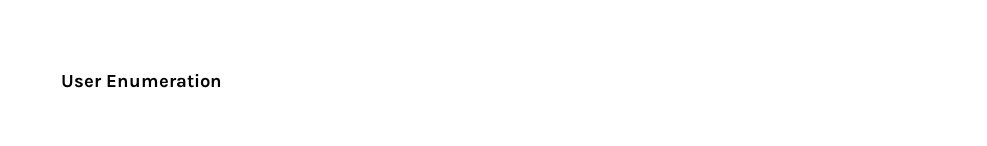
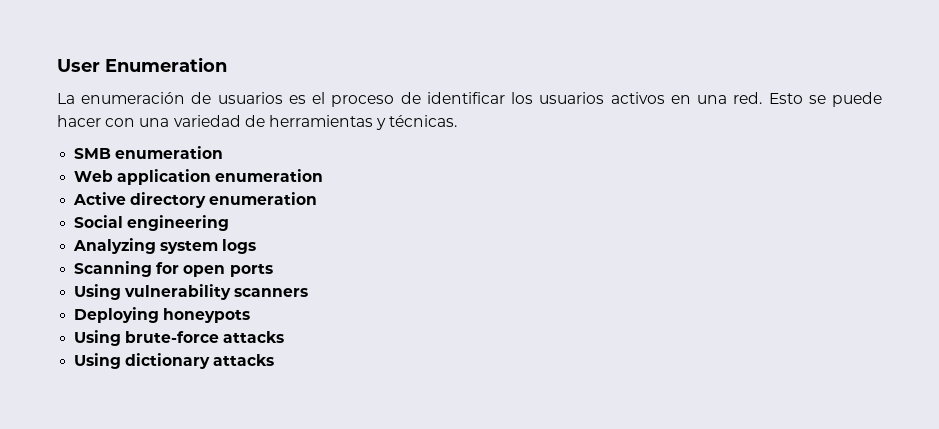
(222, 80) none -> [57,92,883,107] [57,115,458,130] [74,146,224,159] [74,169,324,185] [73,192,318,208] [74,215,230,231] [73,238,257,254] [74,261,273,277] [74,284,309,300] [74,307,251,323] [74,330,285,346] [74,353,275,369] // La enumeración de usuarios es el proceso de identificar los usuarios activos en una red. Esto se puede hacer con una variedad de herramientas y técnicas. // SMB enumeration // Web application enumeration // Active directory enumeration // Social engineering // Analyzing system logs // Scanning for open ports // Using vulnerability scanners // Deploying honeypots // Using brute-force attacks // Using dictionary attacks

